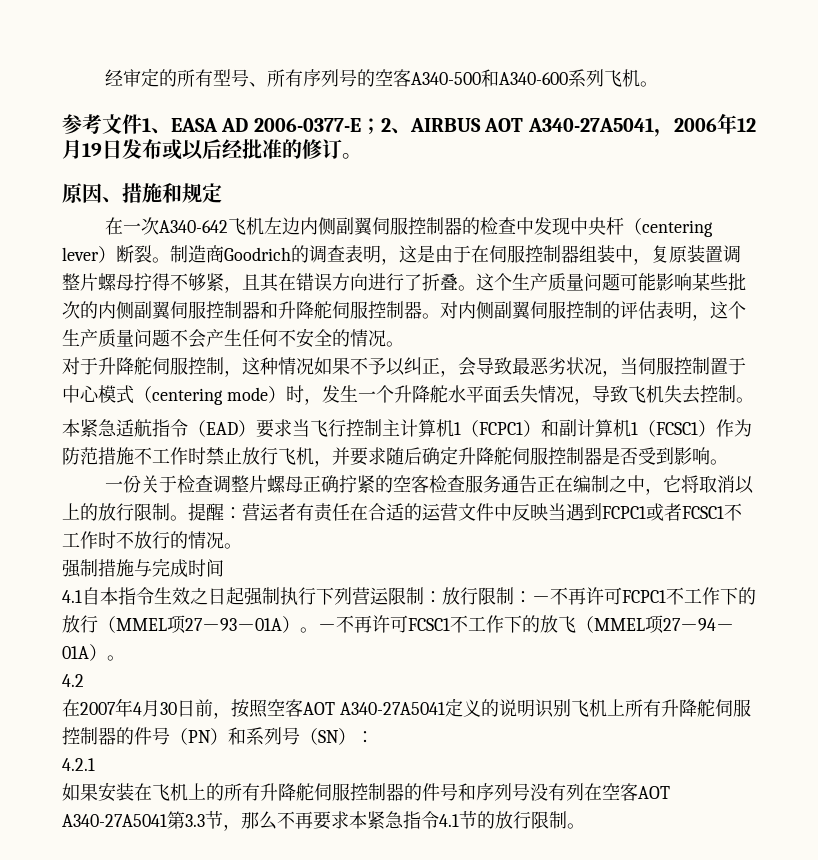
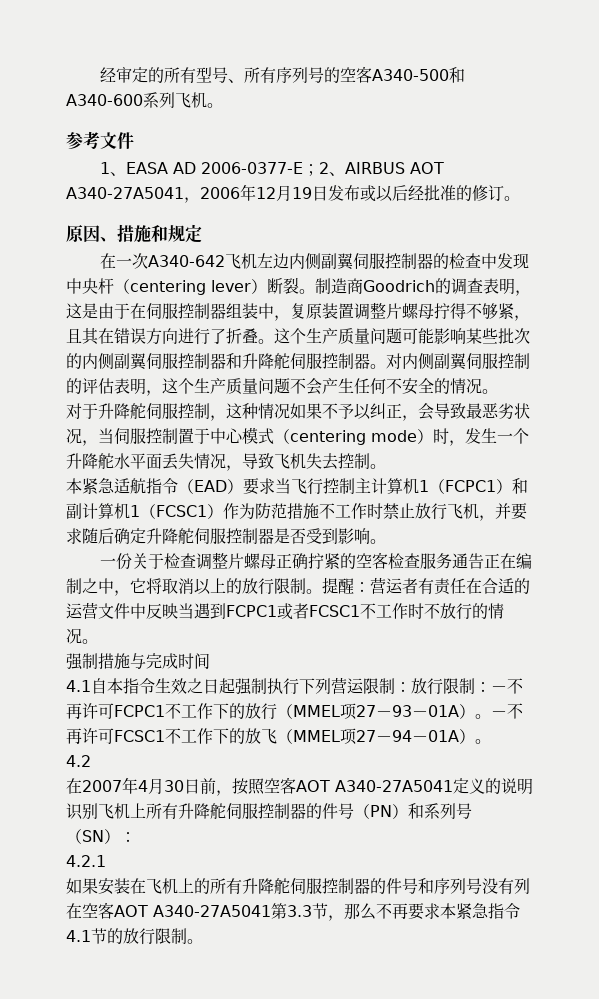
(142, 124) none -> (134, 140) //

